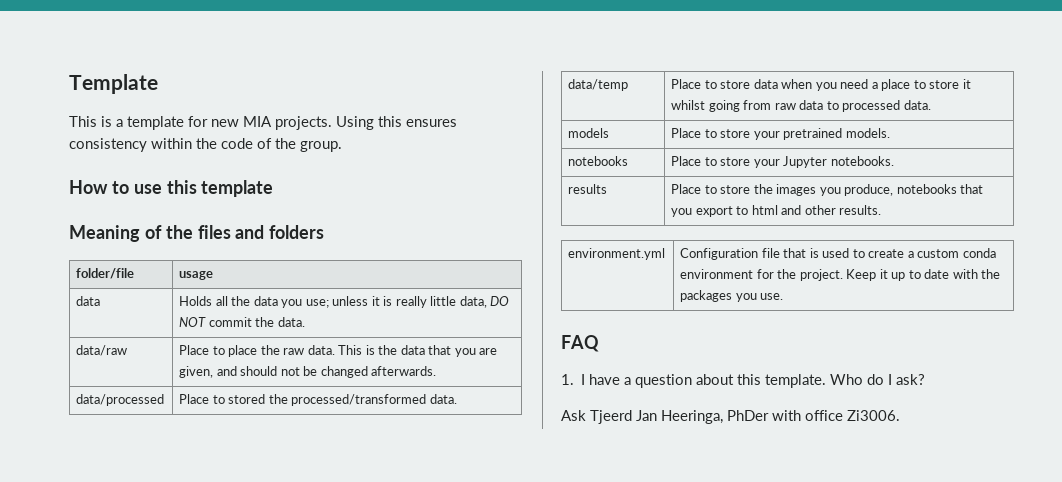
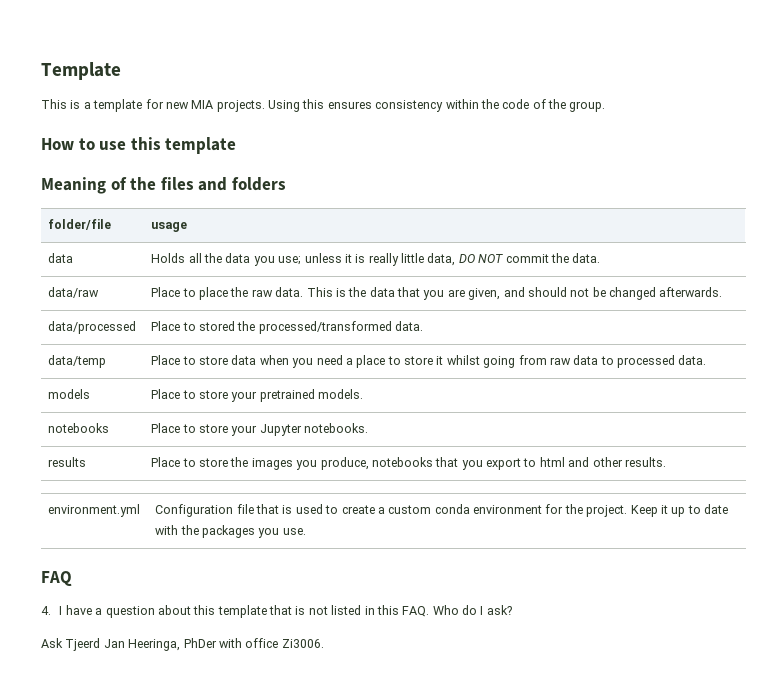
[561,374,574,385] 1. -> [41,606,51,615] 4.
[765,374,827,388] template. -> [217,605,430,618] template that is not listed in this FAQ.

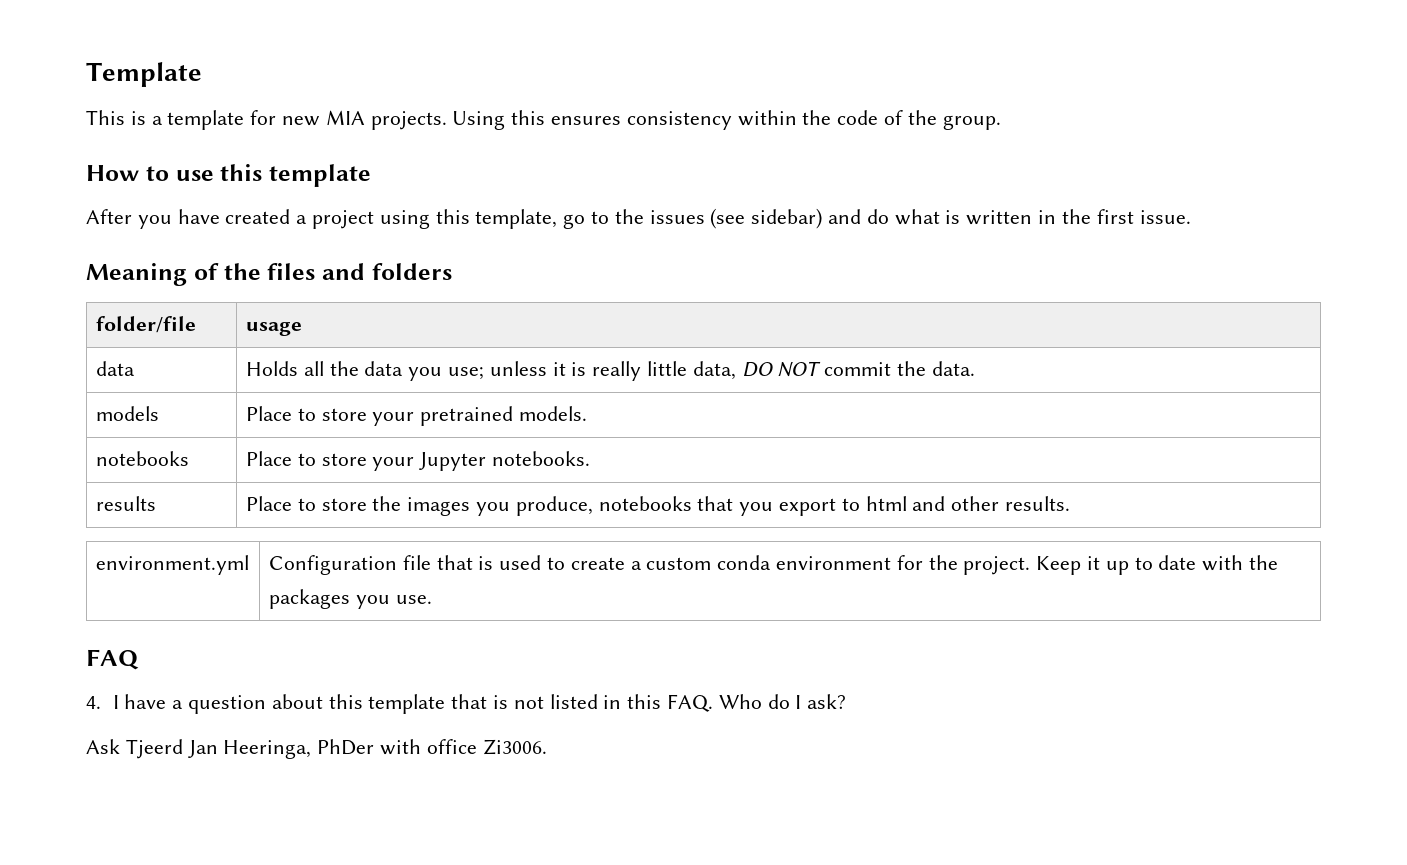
(237, 145) none -> [86,208,1191,229] // After you have created a project using this template, go to the issues (see sidebar) and do what is written in the first issue.
[48,287,100,298] [151,287,723,300] [48,321,137,334] [151,321,424,334] [48,355,107,368] [151,355,707,368] // data/raw | Place to place the raw data. This is the data that you are given, and should not be changed afterwards. // data/processed | Place to stored the processed/transformed data. // data/temp | Place to store data when you need a place to store it whilst going from raw data to processed data. -> (975, 368) none

